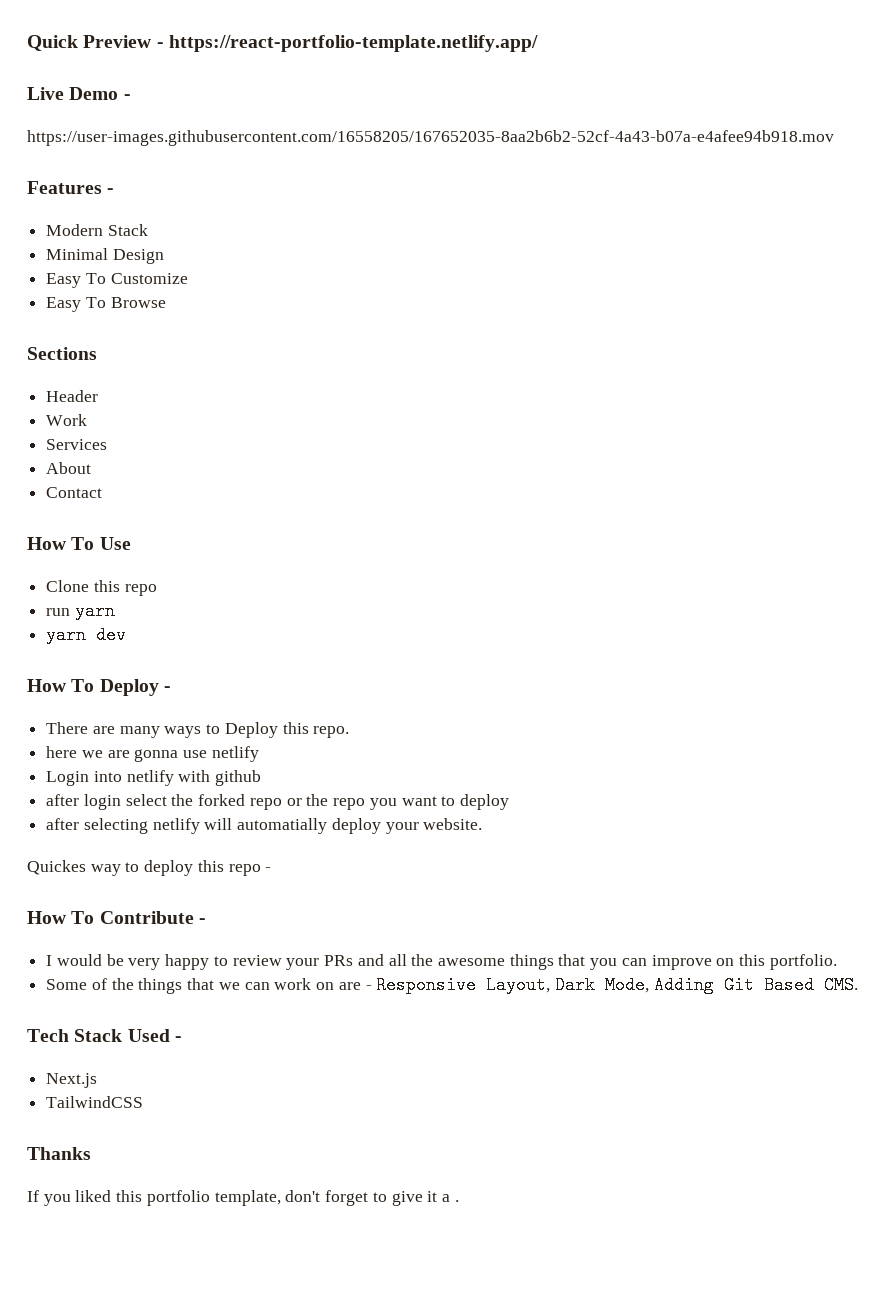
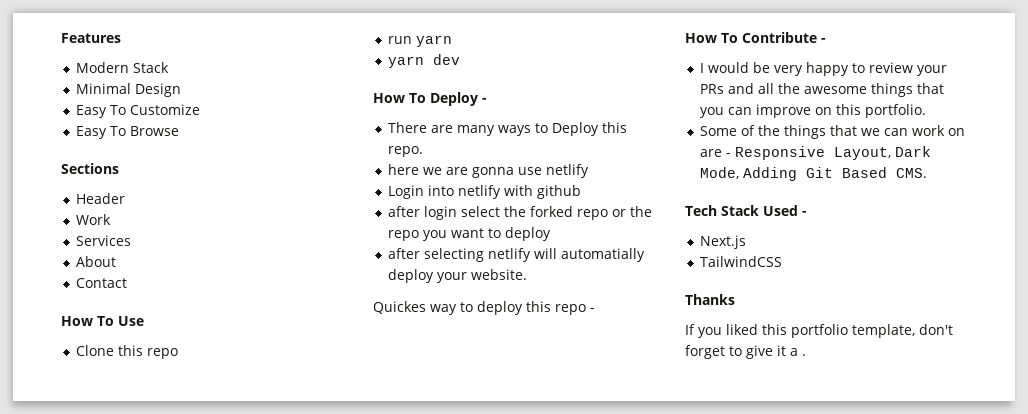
[27,35,538,52] [27,87,131,100] [27,130,834,146] Quick Preview - https://react-portfolio-template.netlify.app/ // Live Demo - // https://user-images.githubusercontent.com/16558205/167652035-8aa2b6b2-52cf-4a43-b07a-e4afee94b918.mov // -> (61, 38) none
[107,188,115,194] - -> (121, 38) none

